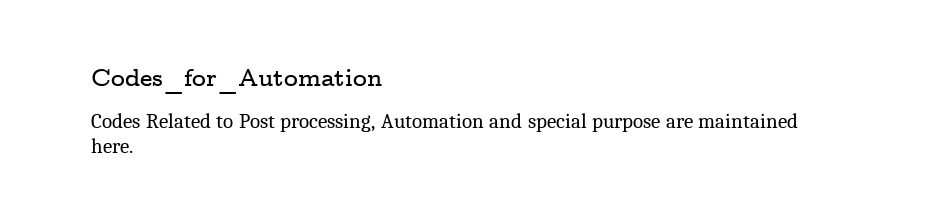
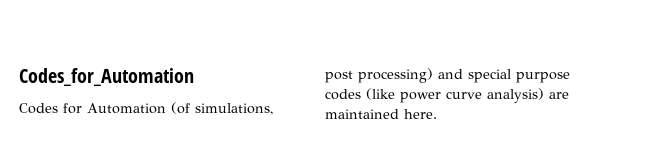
[145,113,661,132] Related to Post processing, Automation and special purpose -> [63,102,273,115] [325,68,570,83] [325,88,544,103] for Automation (of simulations, post processing) and special purpose codes (like power curve analysis)

